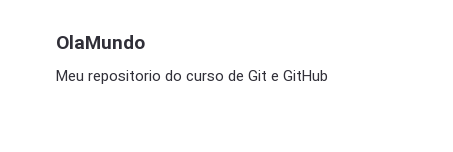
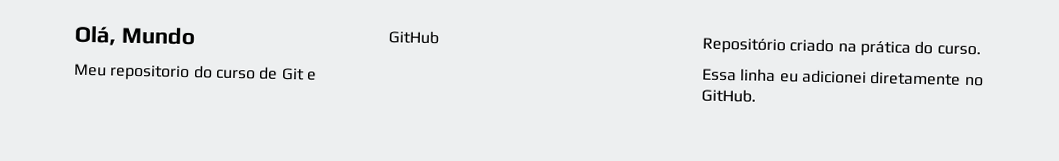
[56,35,145,49] OlaMundo -> [74,25,196,46] Olá, Mundo
(329, 75) none -> [702,37,981,57] [702,68,984,87] [701,88,756,103] // Repositório criado na prática do curso. // Essa linha eu adicionei diretamente no GitHub.

